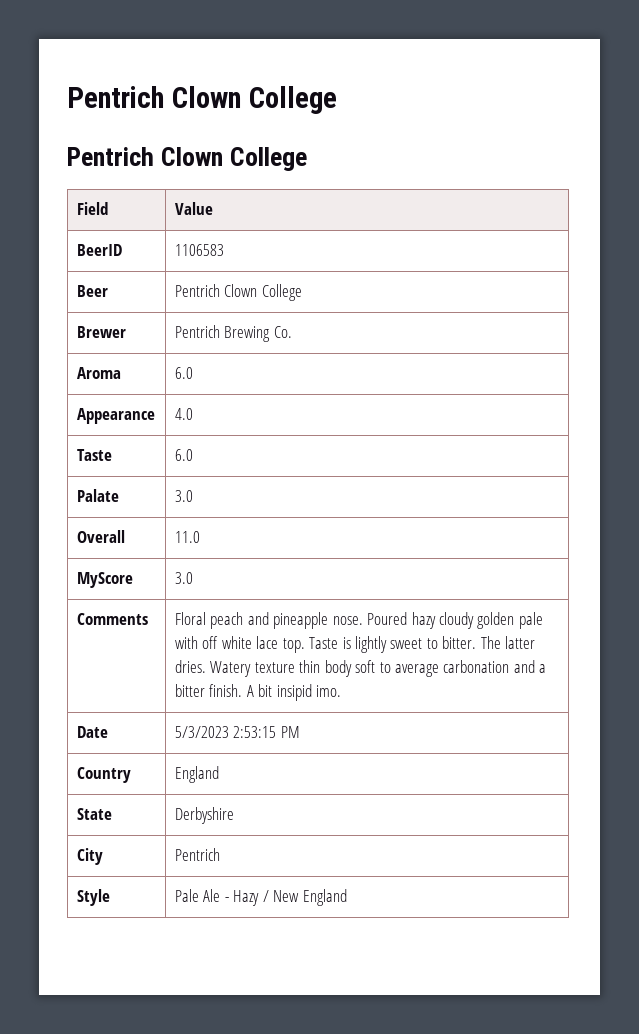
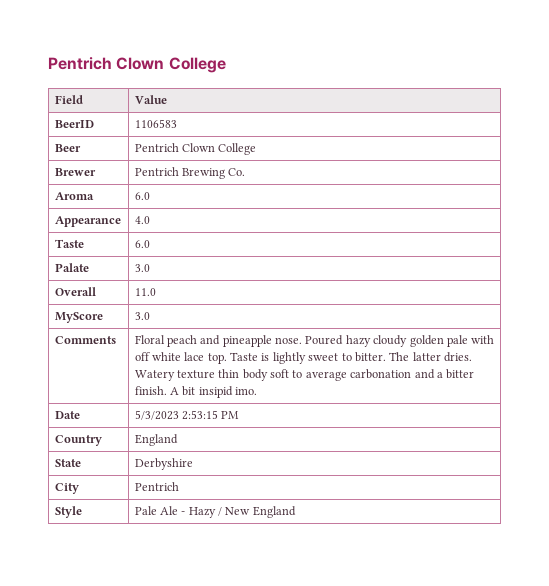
[67,86,337,114] [67,147,308,171] Pentrich Clown College // Pentrich Clown College -> [48,57,226,73] Pentrich Clown College

